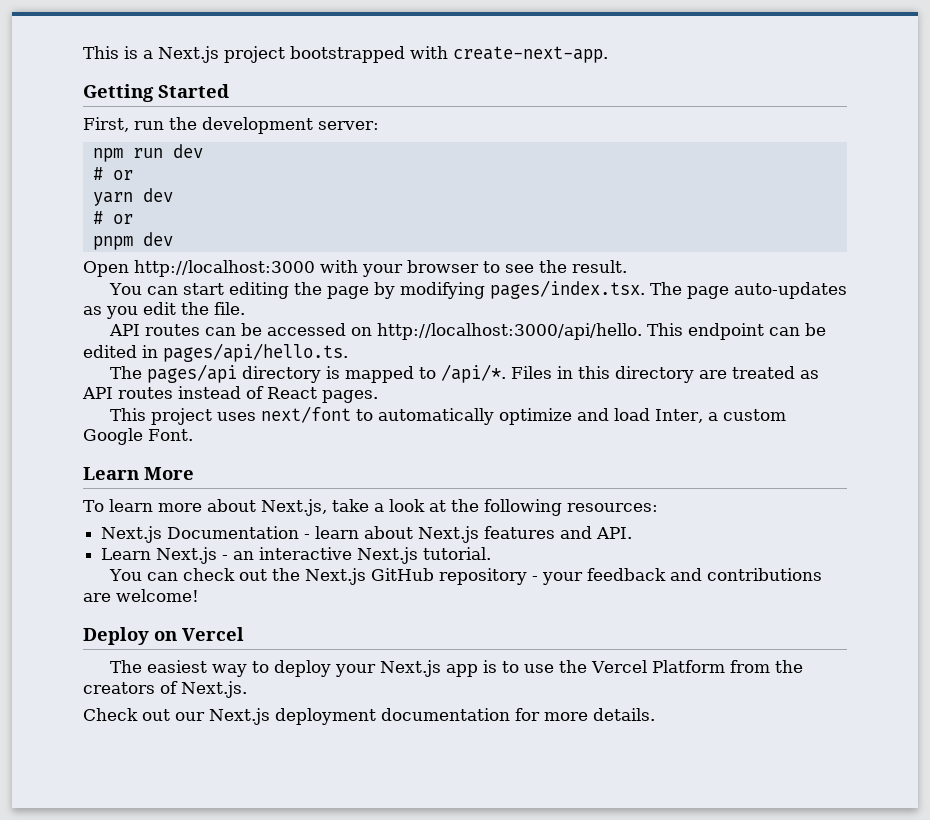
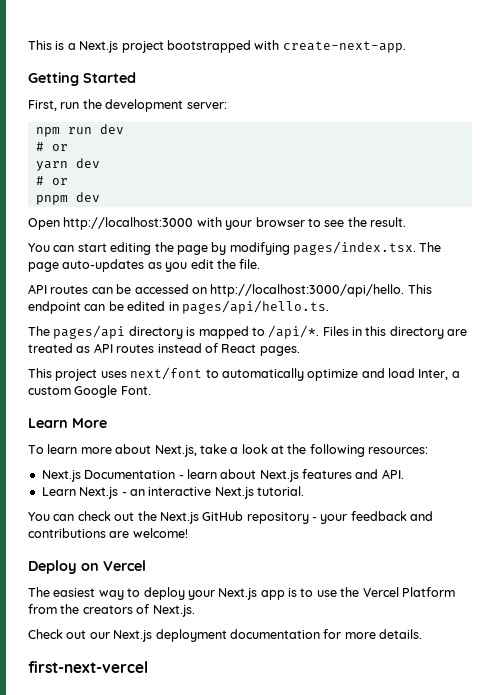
(655, 714) none -> [28,661,148,673] // first-next-vercel

